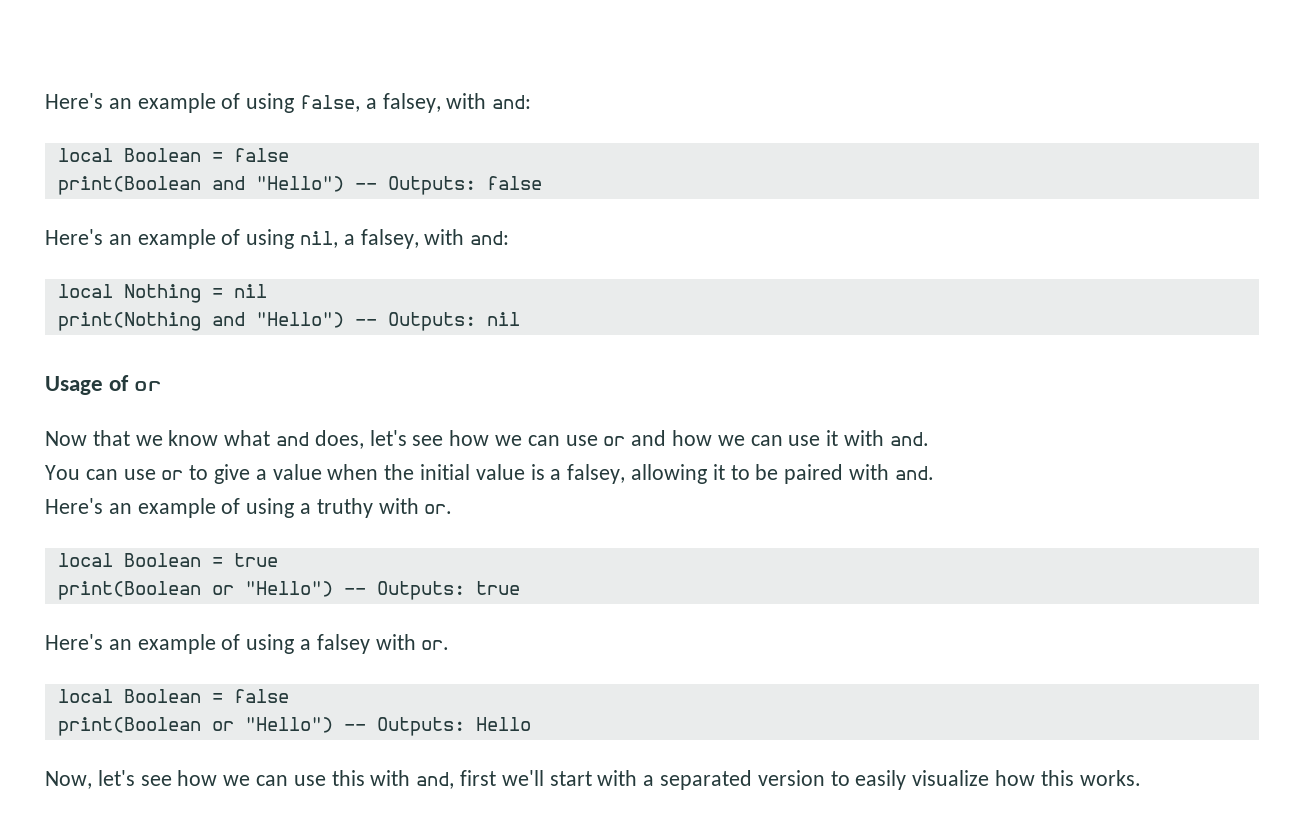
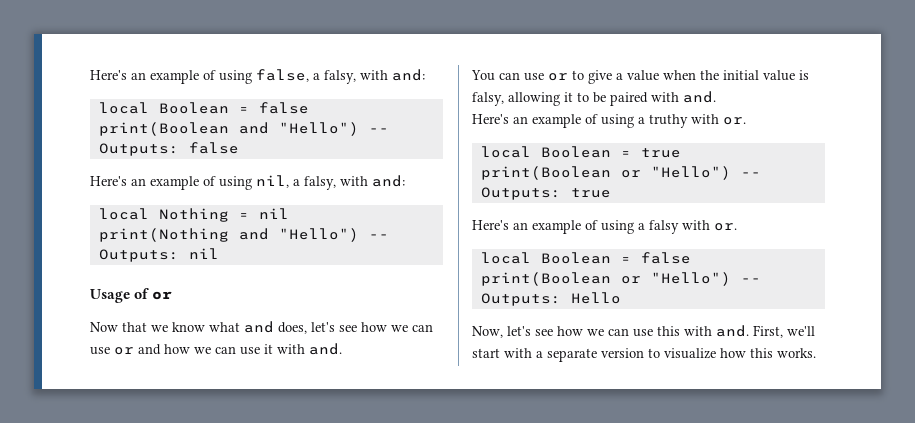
[382,93,441,113] falsey, -> [324,70,356,84] falsy,
[360,229,419,249] falsey, -> [304,176,336,190] falsy,
[550,464,626,484] a falsey, -> [472,92,504,106] falsy,
[316,634,370,654] falsey -> [649,220,679,234] falsy
[416,770,497,789] and, first -> [716,325,783,338] and. First,
[660,770,753,790] separated -> [547,348,597,362] separate
[855,770,907,790] easily -> (660, 353) none

